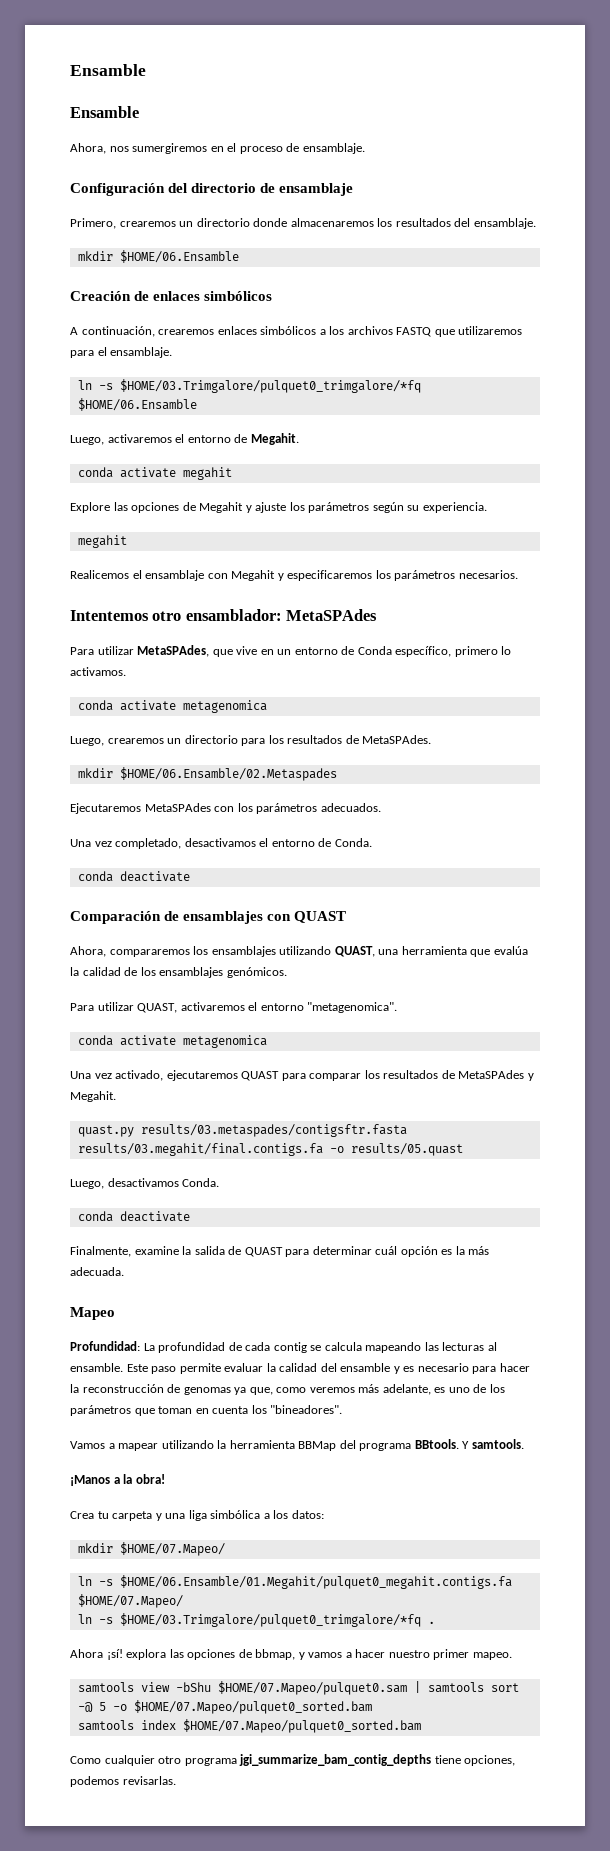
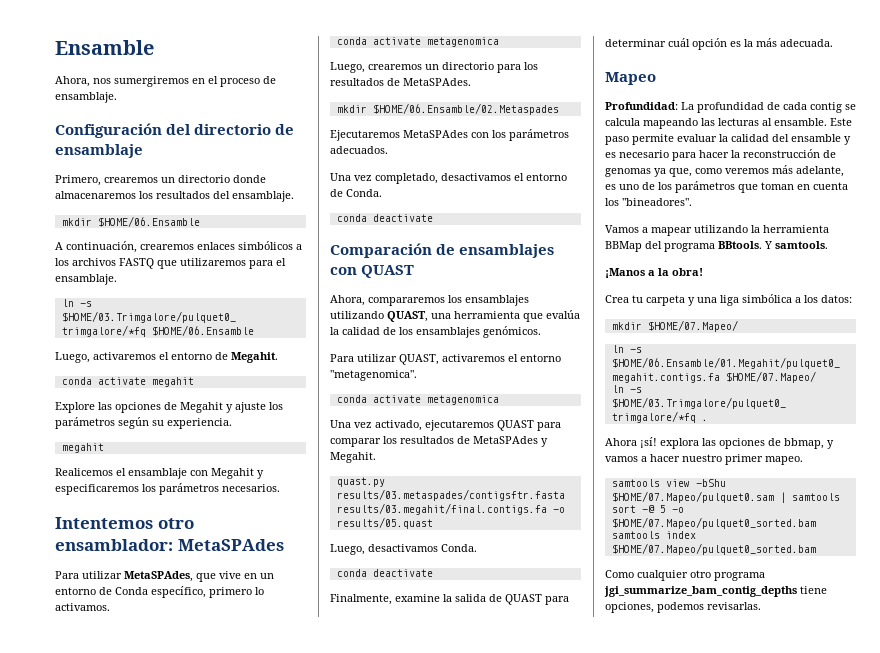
[70,64,146,76] [70,106,139,118] Ensamble // Ensamble -> [55,40,154,55] Ensamble
[70,291,273,301] // Creación de enlaces simbólicos -> (200, 221) none

